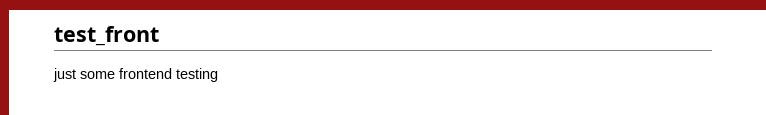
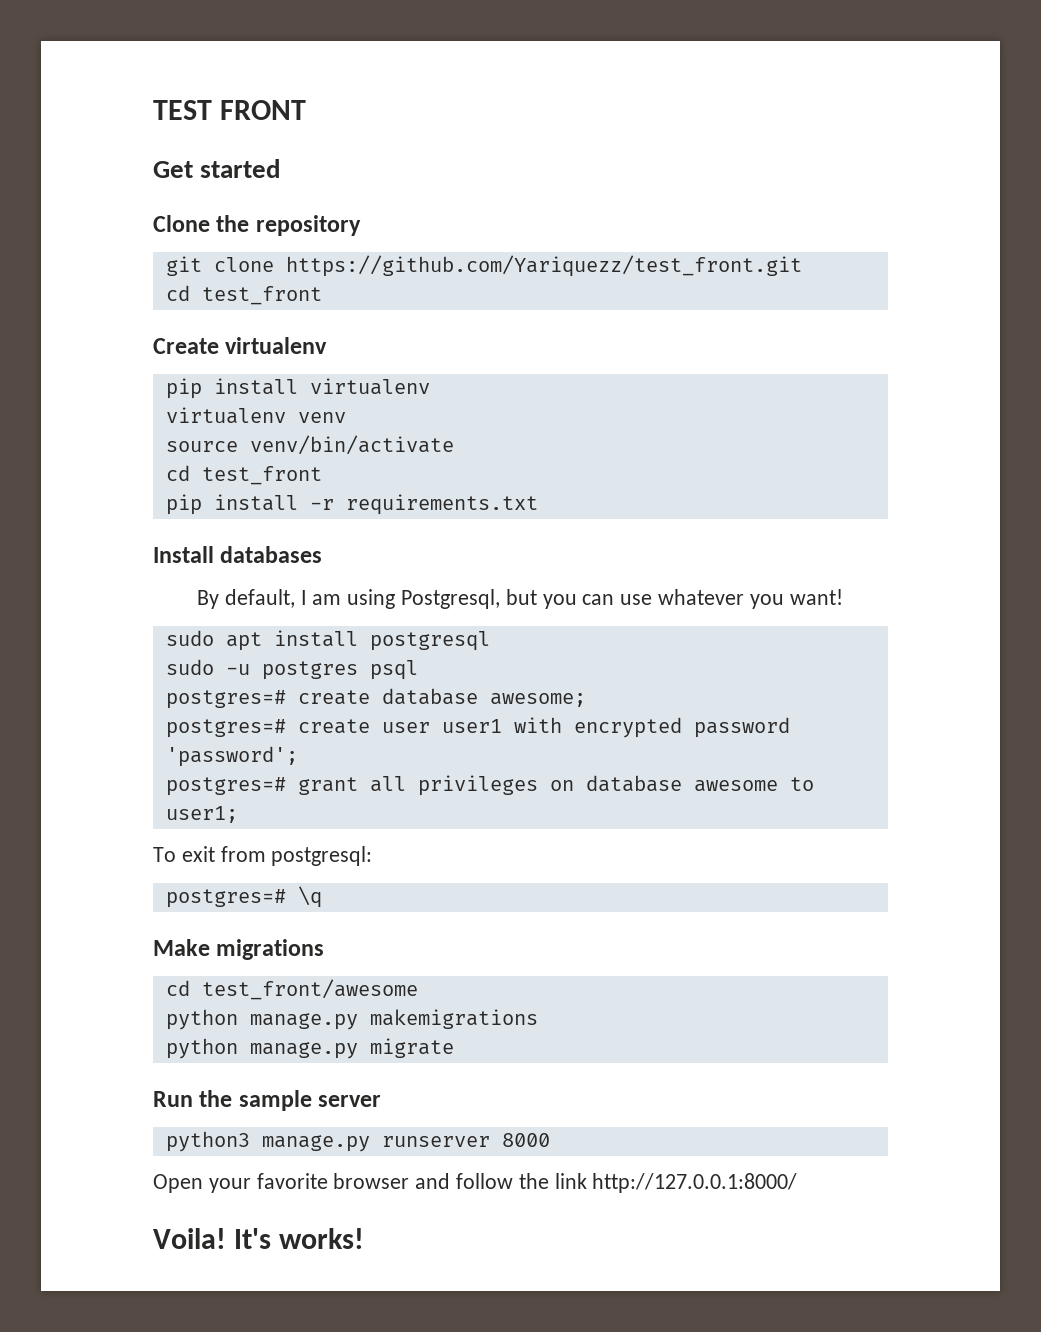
[54,26,159,46] [53,68,218,82] test_front // just some frontend testing -> [153,100,307,120] [153,159,281,178] [153,215,361,236] [165,255,802,277] [165,285,322,305] [153,337,328,354] [165,378,430,399] [165,407,346,424] [165,435,454,455] [165,465,322,485] [165,494,538,515] [153,546,323,563] [197,589,843,609] [165,630,490,651] [165,659,418,680] [165,688,586,709] [165,717,790,738] [165,746,298,767] [165,775,814,796] [165,806,238,823] [153,846,373,866] [165,886,322,908] [153,939,325,960] [165,979,418,1000] [165,1009,538,1030] [165,1038,454,1059] [153,1090,382,1111] [165,1131,550,1152] [153,1173,798,1193] [153,1228,365,1249] TEST FRONT // Get started // Clone the repository // git clone https://github.com/Yariquezz/test_front.git // cd test_front // Create virtualenv // pip install virtualenv // virtualenv venv // source venv/bin/activate // cd test_front // pip install -r requirements.txt // Install databases // By default, I am using Postgresql, but you can use whatever you want! // sudo apt install postgresql // sudo -u postgres psql // postgres=# create database awesome; // postgres=# create user user1 with encrypted password 'password'; // postgres=# grant all privileges on database awesome to user1; // To exit from postgresql: // postgres=# \q // Make migrations // cd test_front/awesome // python manage.py makemigrations // python manage.py migrate // Run the sample server // python3 manage.py runserver 8000 // Open your favorite browser and follow the link http://127.0.0.1:8000/ // Voila! It's works!

